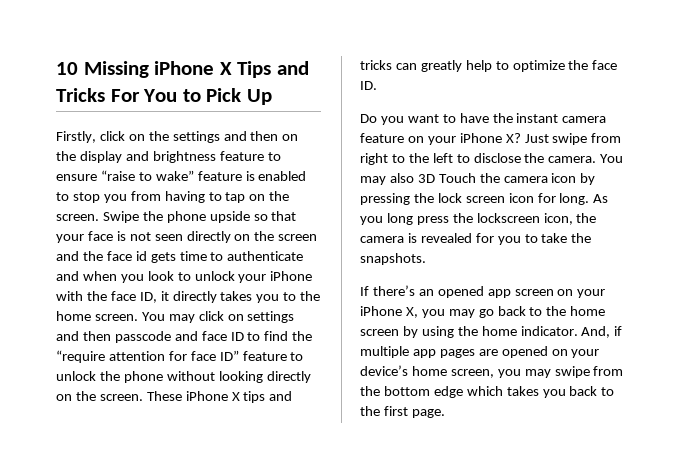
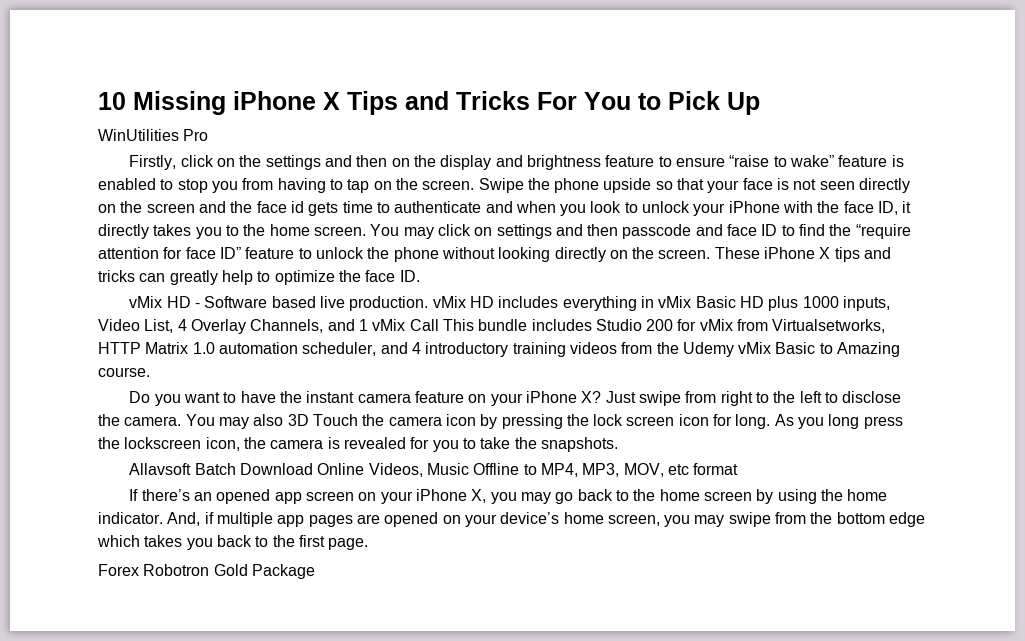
(272, 97) none -> [98,129,209,141] // WinUtilities Pro
(377, 85) none -> [129,296,890,311] [98,319,886,334] [98,342,901,357] [98,367,150,377] // vMix HD - Software based live production. vMix HD includes everything in vMix Basic HD plus 1000 inputs, Video List, 4 Overlay Channels, and 1 vMix Call This bundle includes Studio 200 for vMix from Virtualsetworks, HTTP Matrix 1.0 automation scheduler, and 4 introductory training videos from the Udemy vMix Basic to Amazing course.
(426, 259) none -> [129,463,739,477] // Allavsoft Batch Download Online Videos, Music Offline to MP4, MP3, MOV, etc format
(445, 413) none -> [98,564,315,579] // Forex Robotron Gold Package

